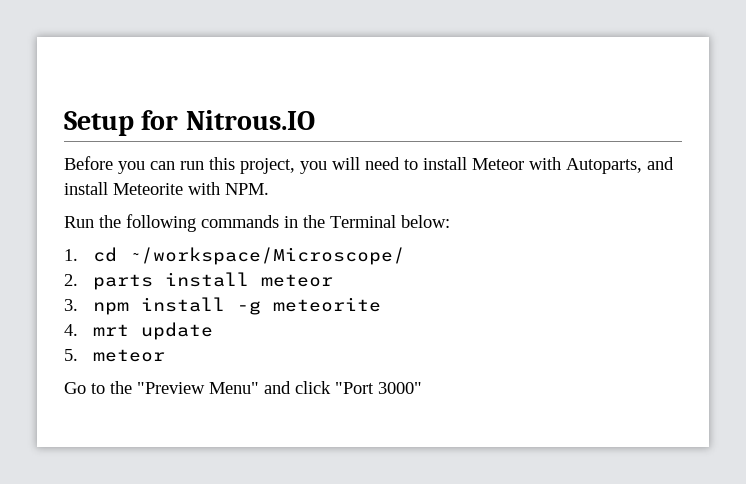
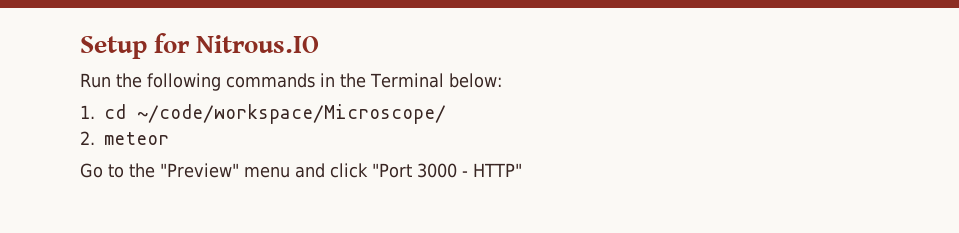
[64,156,674,174] [64,182,269,195] // Before you can run this project, you will need to install Meteor with Autoparts, and install Meteorite with NPM. -> (320, 44) none
[128,247,405,265] [64,272,333,290] [64,297,381,315] [64,322,213,340] [64,349,78,361] ~/workspace/Microscope/ // 2. parts install meteor // 3. npm install -g meteorite // 4. mrt update // 5. -> [137,104,446,124] [80,131,95,145] ~/code/workspace/Microscope/ // 2.
[137,382,259,394] "Preview Menu" -> [160,163,290,178] "Preview" menu
[378,382,422,394] 3000" -> [417,163,522,178] 3000 - HTTP"

